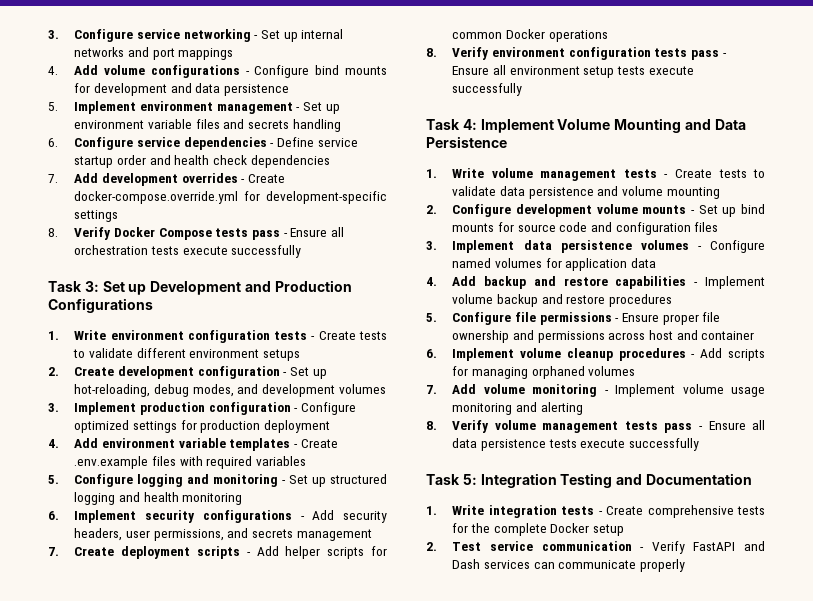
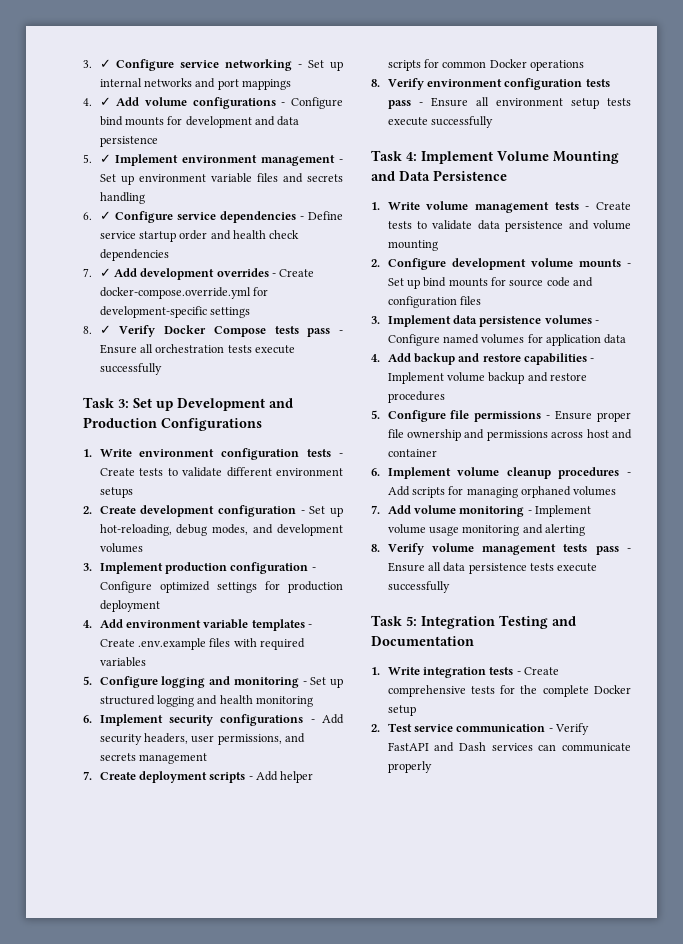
[48,30,59,39] 3. -> [83,59,111,68] 3. ✓
(58, 70) none -> [99,97,111,106] ✓
(58, 106) none -> [99,154,111,163] ✓
(58, 142) none -> [99,211,111,220] ✓
(58, 178) none -> [99,268,111,277] ✓
(58, 232) none -> [99,325,111,334] ✓

